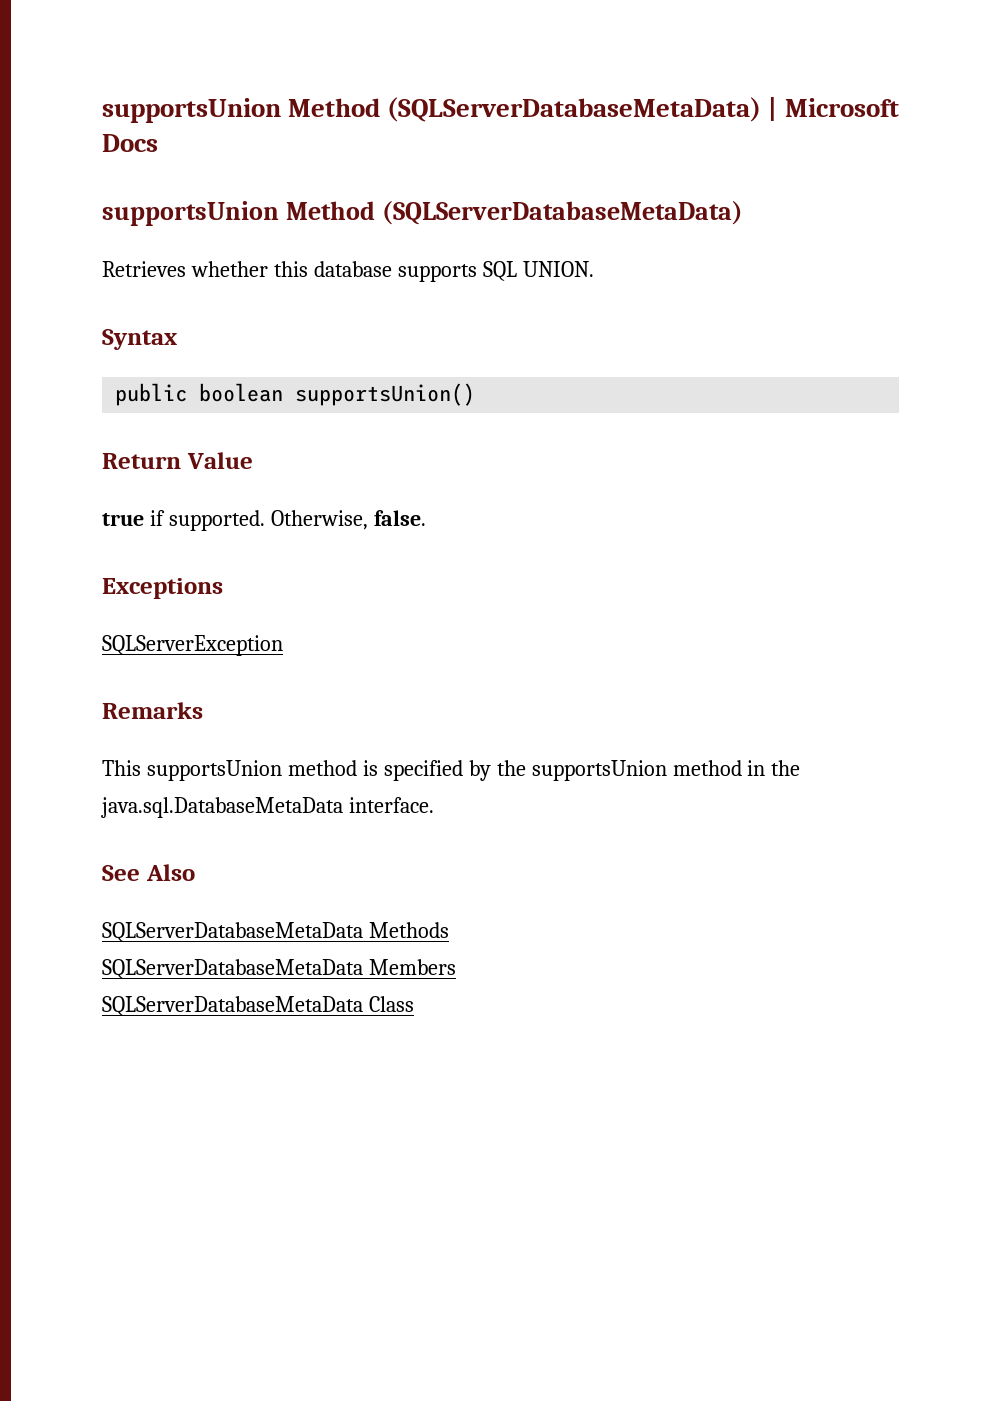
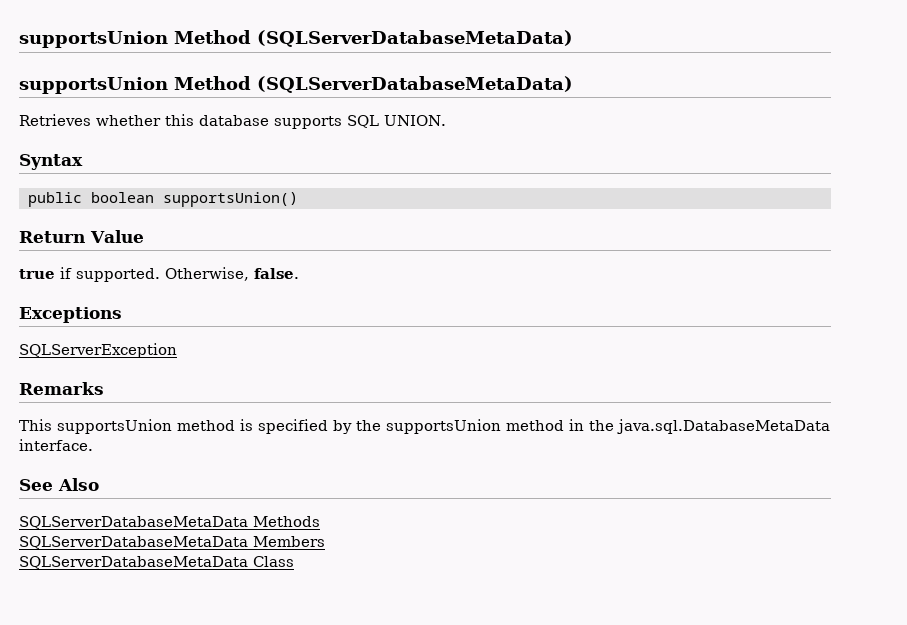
[102,97,899,123] [102,134,158,152] supportsUnion Method (SQLServerDatabaseMetaData) | Microsoft Docs -> [19,30,573,48] supportsUnion Method (SQLServerDatabaseMetaData)

